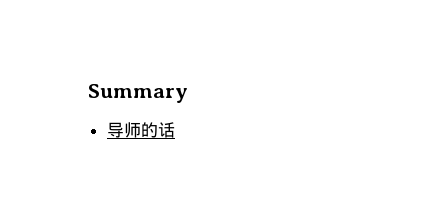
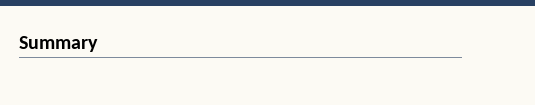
[106,122,175,138] // 导师的话 -> (98, 44) none

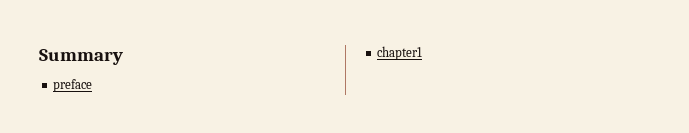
(98, 44) none -> [53,79,93,92] [377,46,423,60] // preface // chapter1

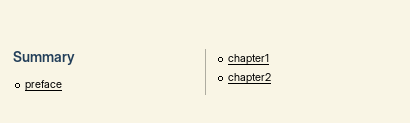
(423, 53) none -> [228,73,272,84] // chapter2

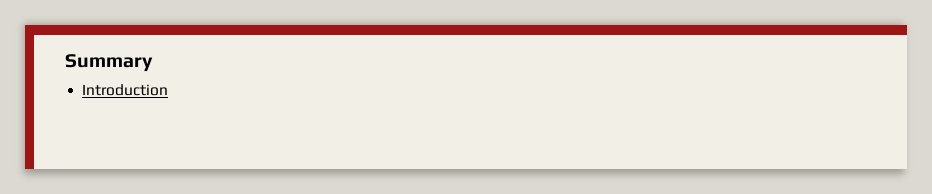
[25,80,63,91] [228,54,270,65] [228,73,272,84] preface // chapter1 // chapter2 -> [82,84,169,96] Introduction

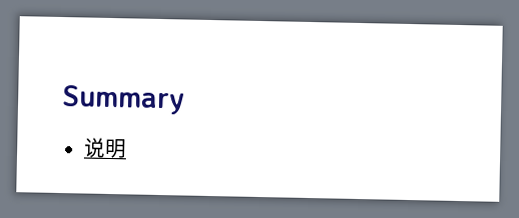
[82,84,169,96] Introduction -> [82,137,127,159] 说明

